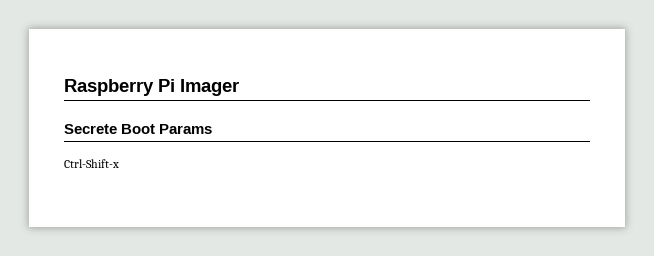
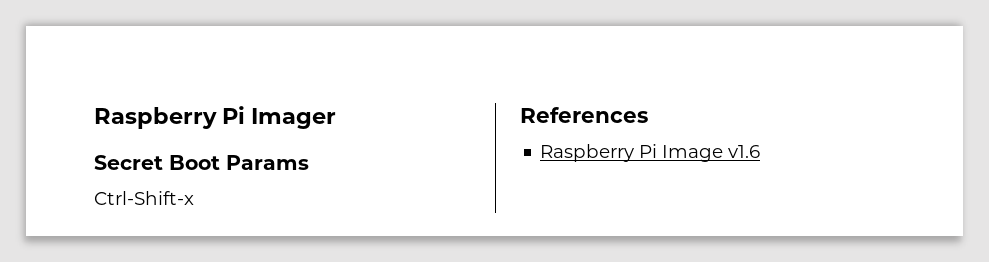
[64,124,117,134] Secrete -> [94,155,163,170] Secret
(119, 163) none -> [520,107,648,123] [540,144,761,162] // References // Raspberry Pi Image v1.6

